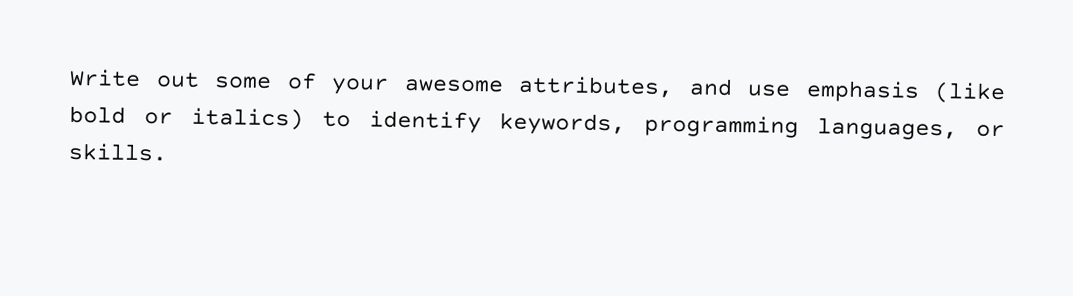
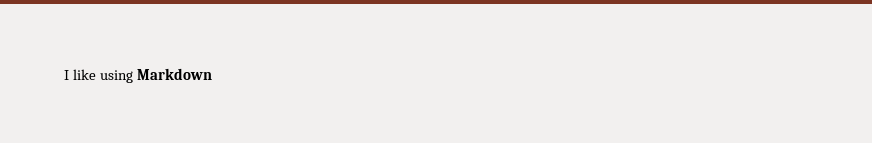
[69,68,1006,105] [69,105,1005,141] [68,142,168,162] Write out some of your awesome attributes, and use emphasis (like bold or italics) to identify keywords, programming languages, or skills. -> [64,68,212,83] I like using Markdown

